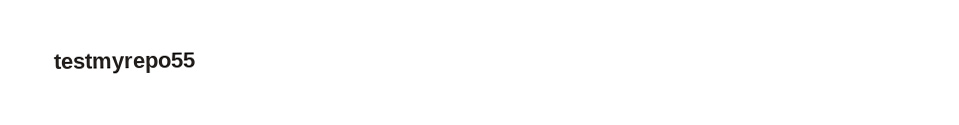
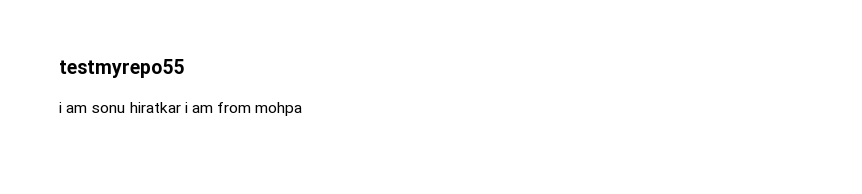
(196, 63) none -> [59,102,303,116] // i am sonu hiratkar i am from mohpa

